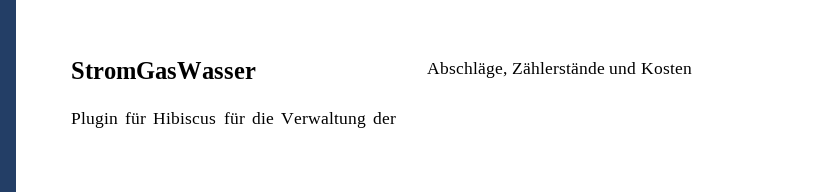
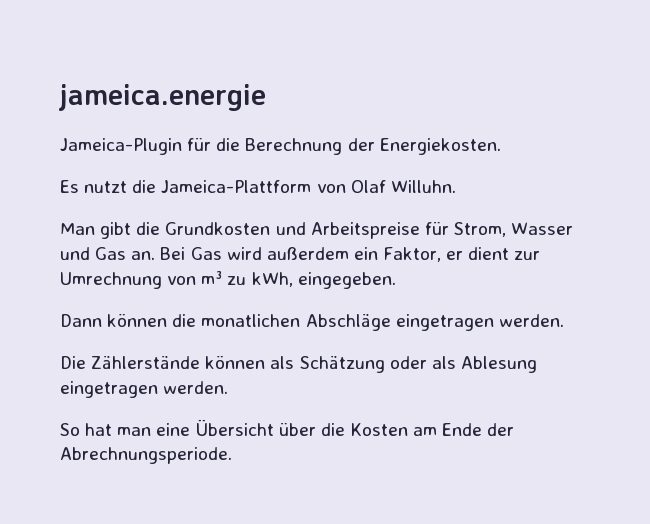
[71,62,256,79] [71,112,396,128] [427,62,693,78] StromGasWasser // Plugin für Hibiscus für die Verwaltung der Abschläge, Zählerstände und Kosten -> [59,84,266,111] [60,138,501,155] [60,180,456,193] [60,222,574,239] [60,247,541,262] [60,271,396,289] [60,313,564,331] [60,355,537,373] [60,381,229,398] [60,419,515,436] [60,447,232,464] jameica.energie // Jameica-Plugin für die Berechnung der Energiekosten. // Es nutzt die Jameica-Plattform von Olaf Willuhn. // Man gibt die Grundkosten und Arbeitspreise für Strom, Wasser und Gas an. Bei Gas wird außerdem ein Faktor, er dient zur Umrechnung von m³ zu kWh, eingegeben. // Dann können die monatlichen Abschläge eingetragen werden. // Die Zählerstände können als Schätzung oder als Ablesung eingetragen werden. // So hat man eine Übersicht über die Kosten am Ende der Abrechnungsperiode.

